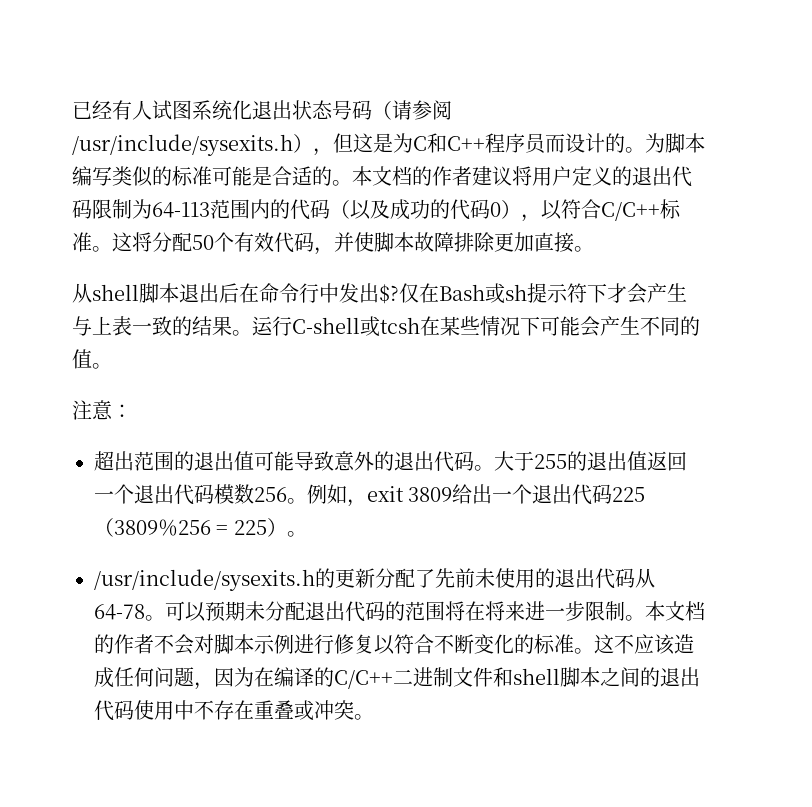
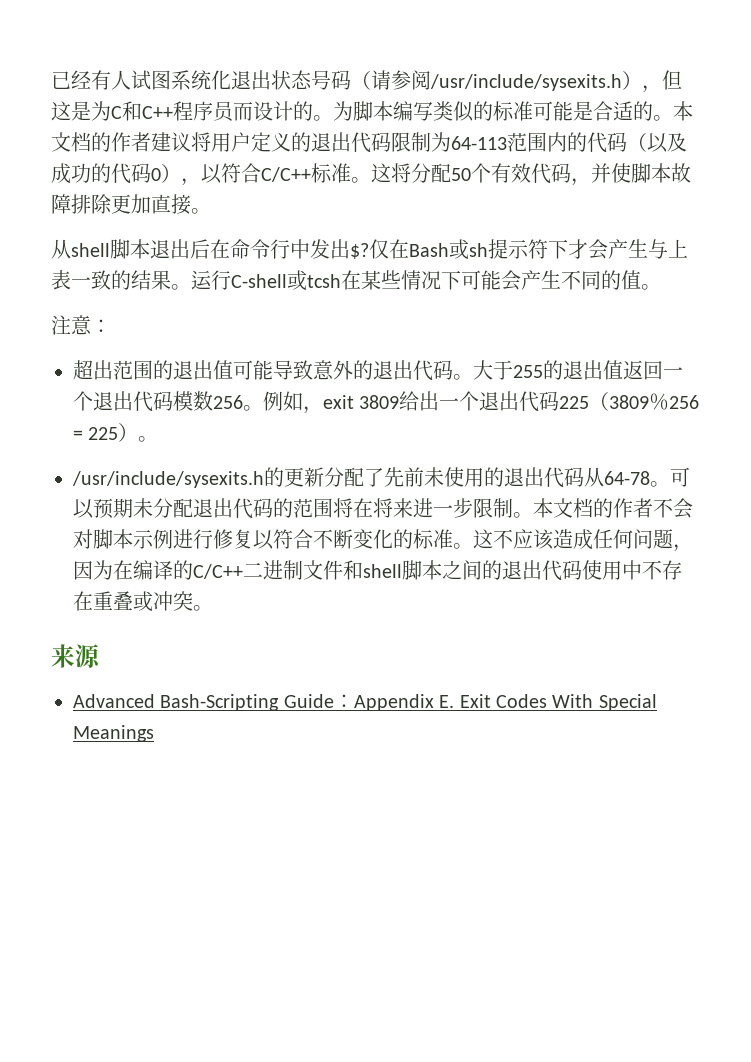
(374, 717) none -> [51,644,101,668] [73,694,657,711] [73,725,154,742] // 来源 // Advanced Bash-Scripting Guide：Appendix E. Exit Codes With Special Meanings

